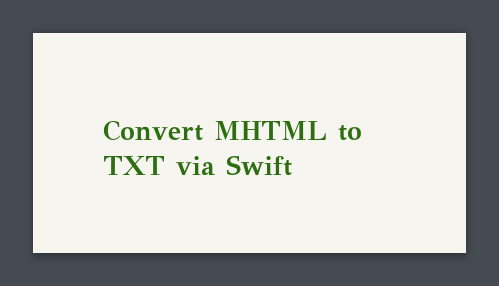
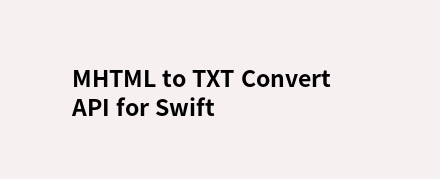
[103,120,203,141] Convert -> (72, 78) none
[176,156,215,175] via -> [240,70,331,87] [71,97,151,116] Convert API for

